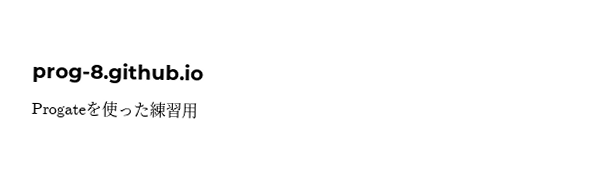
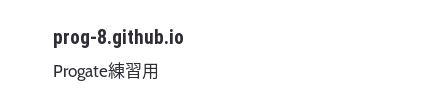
[85,100,150,118] を使った -> (108, 73) none

